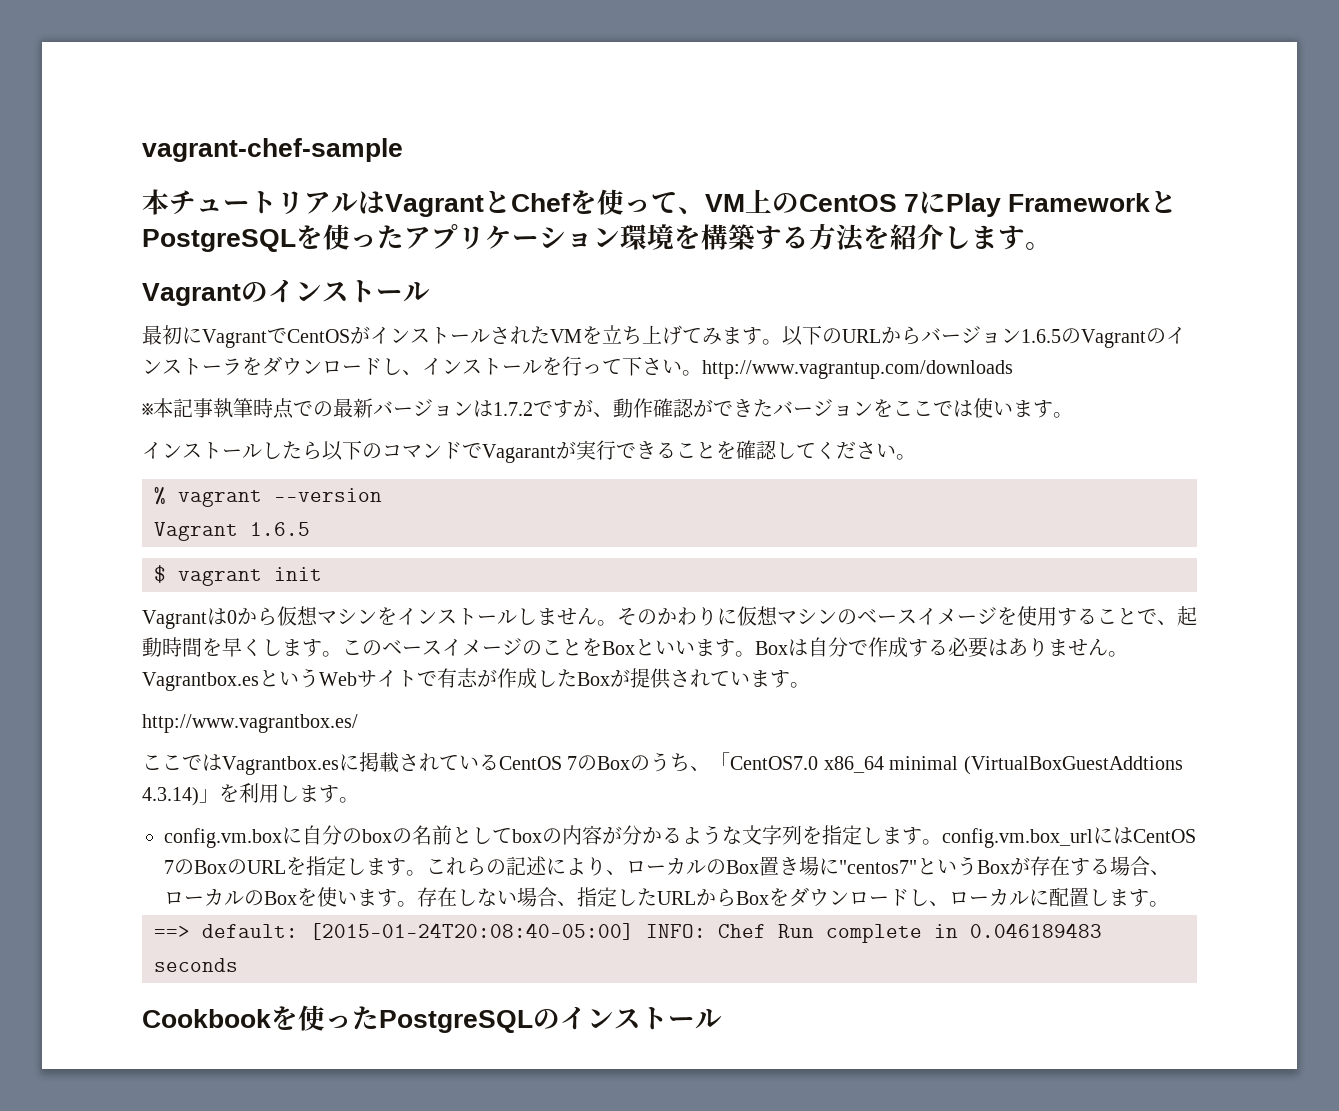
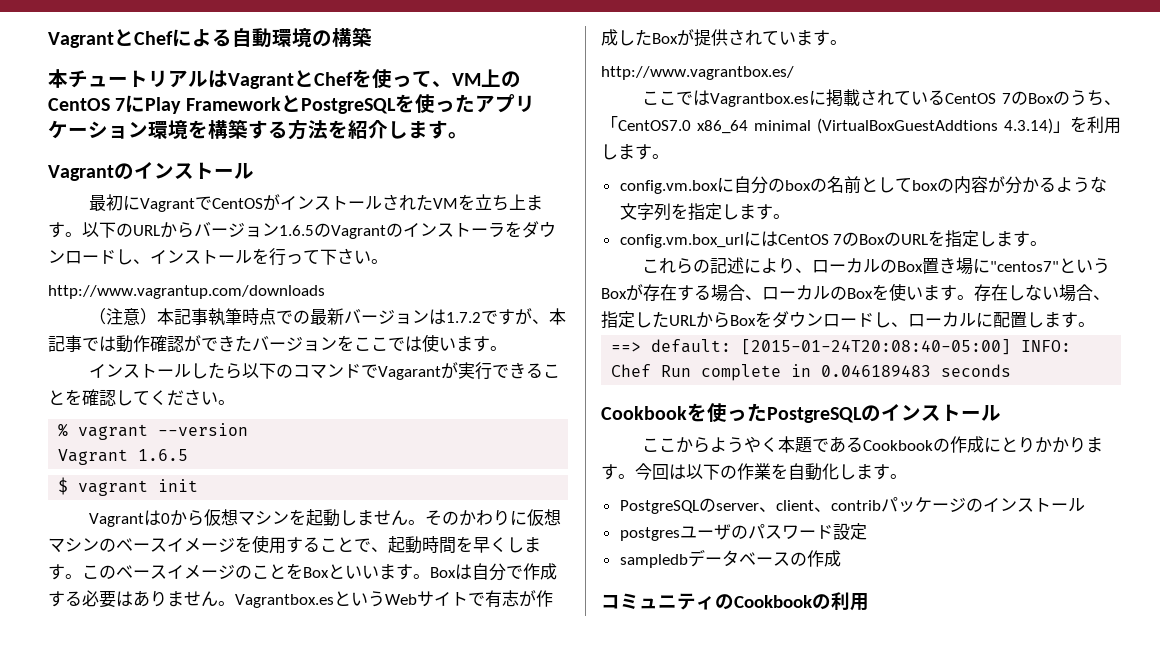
[142,138,403,162] vagrant-chef-sample -> [48,27,372,48] VagrantとChefによる自動環境の構築
[662,325,722,345] げてみ -> (526, 202) none
(702, 373) none -> (388, 261) //
[142,403,153,416] ※ -> [88,308,157,325] （注意）
(613, 414) none -> [548,308,566,325] [48,335,116,352] 本記事では
[397,608,517,625] インストール -> [305,509,340,527] 起動
(942, 842) none -> (790, 216) //
(426, 873) none -> (1048, 243) //
(722, 1019) none -> [641,436,1103,453] [601,463,907,481] [619,497,1085,514] [619,523,867,541] [619,549,841,568] [601,592,869,611] // ここからようやく本題であるCookbookの作成にとりかかります。今回は以下の作業を自動化します。 // PostgreSQLのserver、client、contribパッケージのインストール // postgresユーザのパスワード設定 // sampledbデータベースの作成 // コミュニティのCookbookの利用

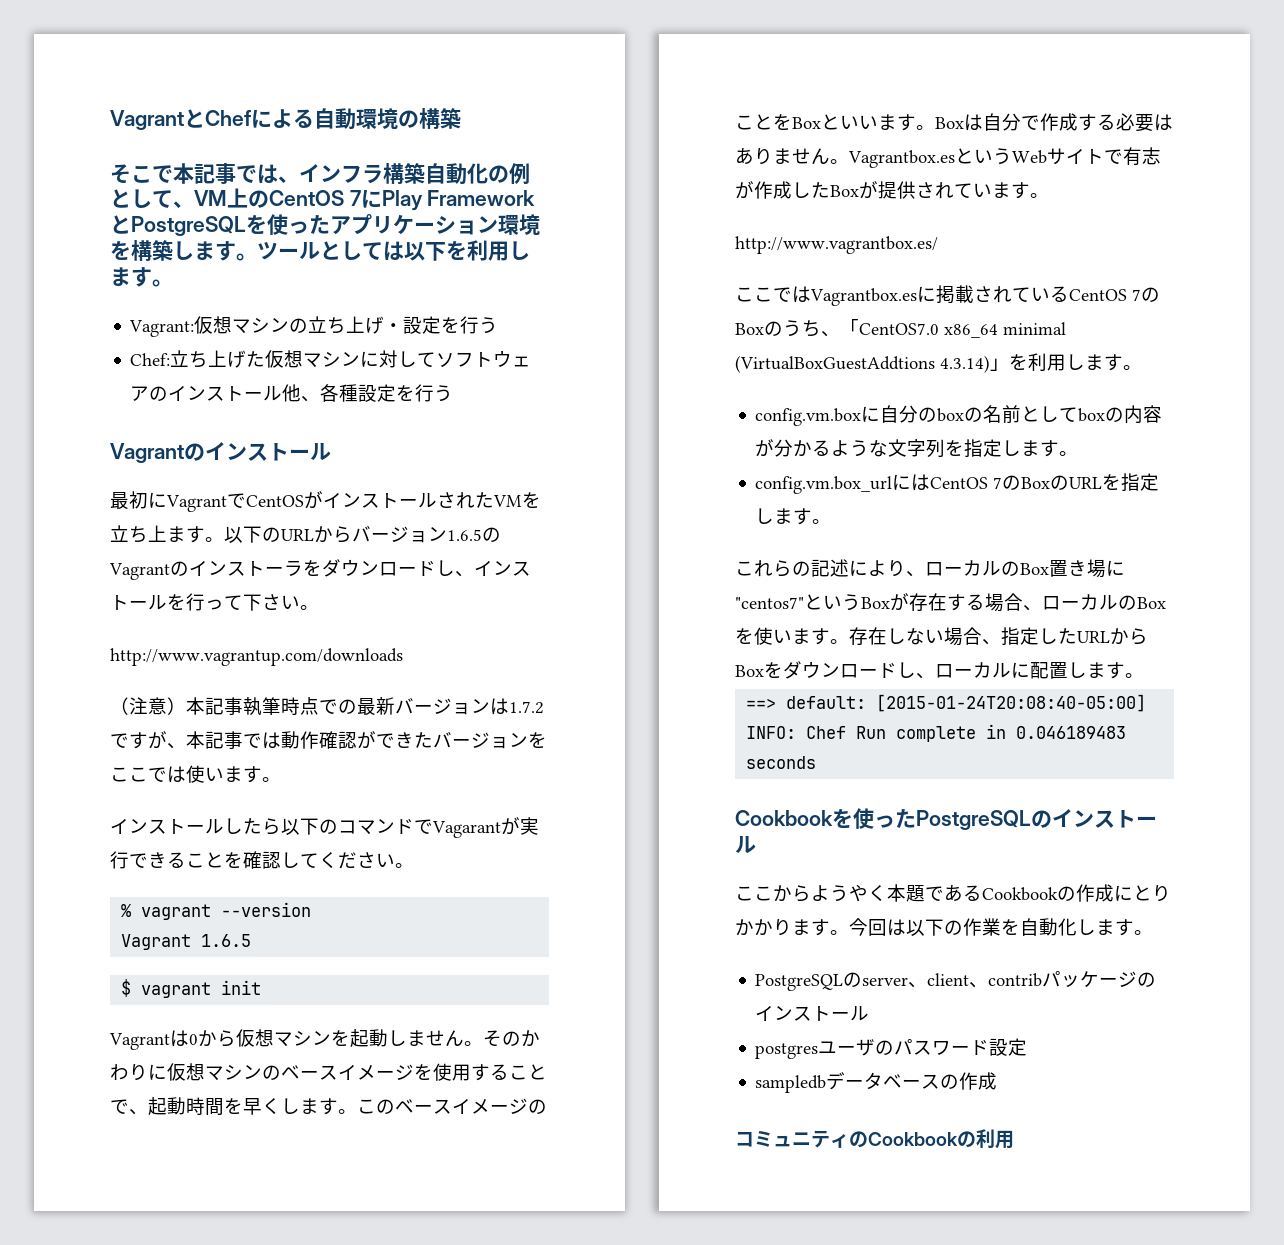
[48,69,412,89] 本チュートリアルはVagrantとChefを使っ -> [110,162,530,185] [110,189,152,208] そこで本記事では、インフラ構築自動化の例とし
[248,119,468,140] する方法を紹介します。 -> [173,240,530,261] [110,267,173,287] [129,316,499,337] [130,350,532,368] [130,384,454,402] します。ツールとしては以下を利用します。 // Vagrant:仮想マシンの立ち上げ・設定を行う // Chef:立ち上げた仮想マシンに対してソフトウェアのインストール他、各種設定を行う

